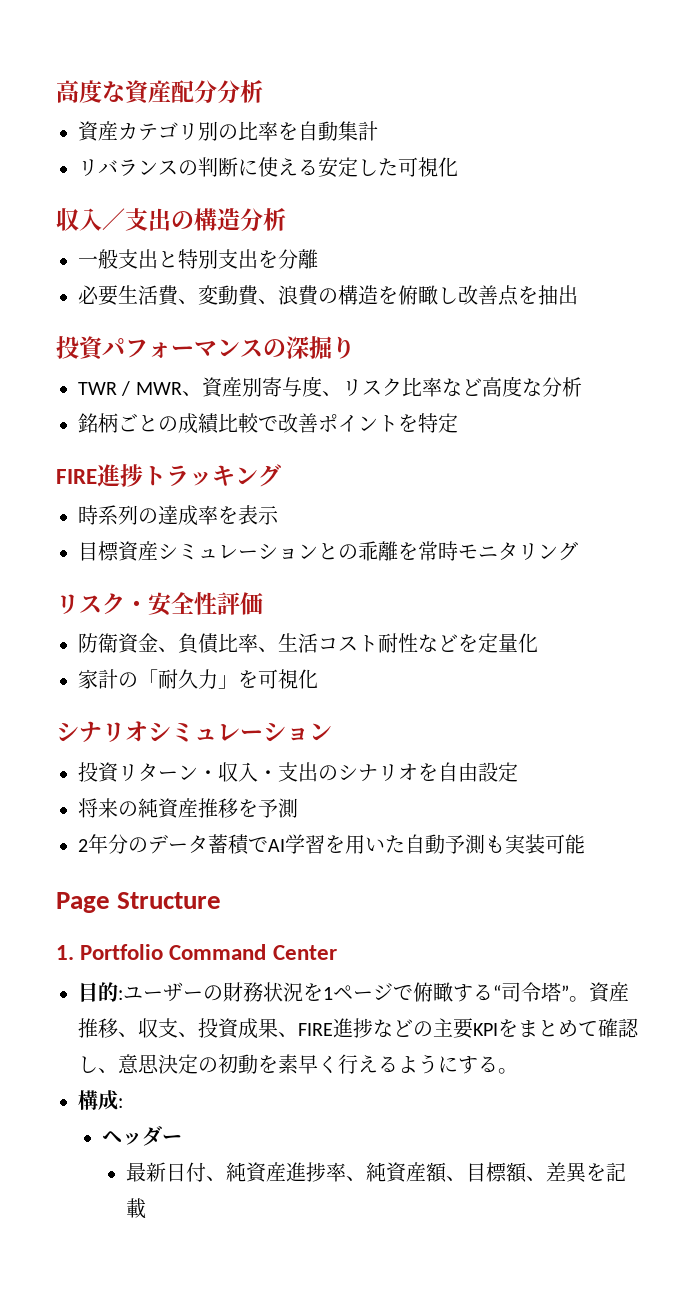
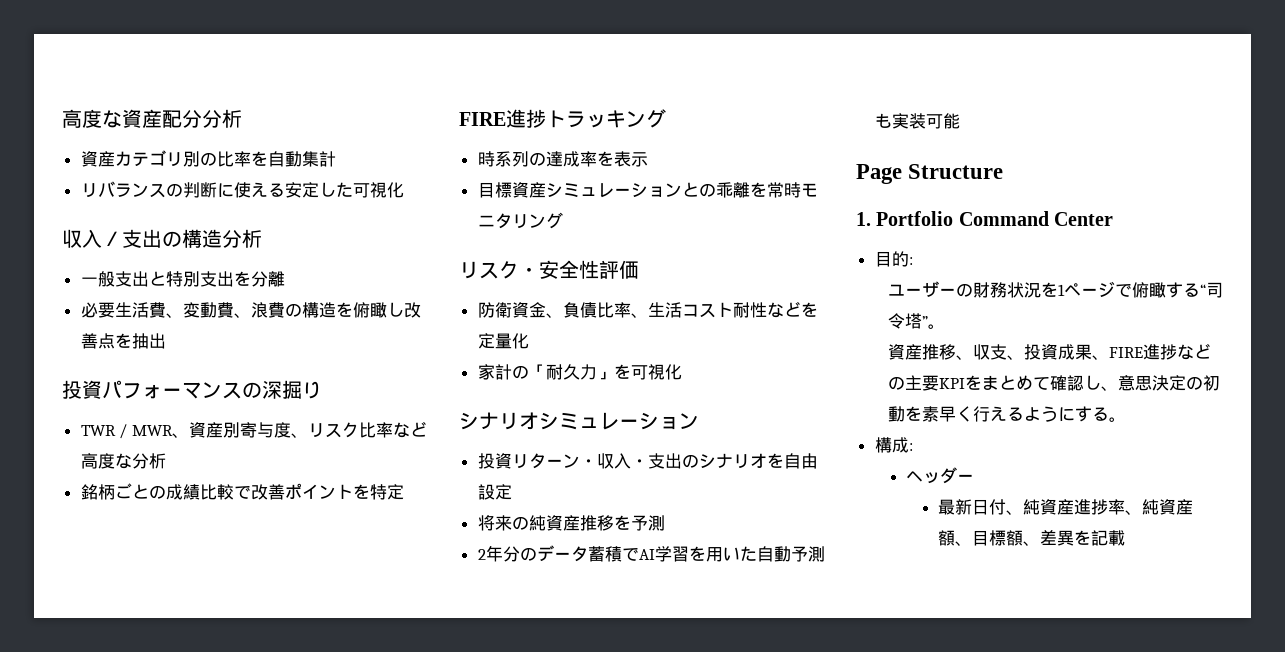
(123, 995) none -> (913, 261) //
(589, 999) none -> (945, 326) //

